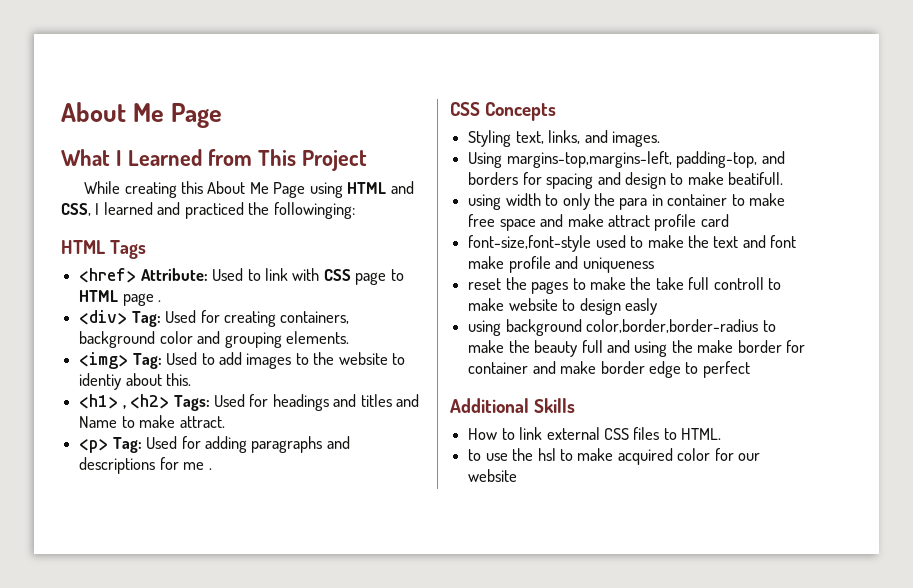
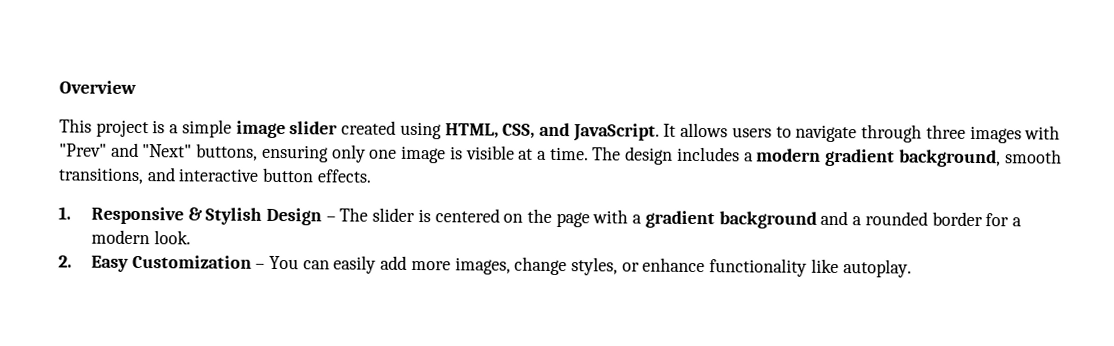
[61,102,223,128] [61,149,367,171] [84,181,414,198] [61,202,355,219] [61,240,147,259] [79,268,404,285] [79,290,162,306] [79,310,350,327] [79,331,349,348] [79,352,406,369] [79,373,192,390] [79,394,420,411] [79,415,225,428] [79,436,350,453] [79,457,212,474] [450,102,557,121] [468,130,660,147] [468,151,785,168] [468,172,784,189] [468,193,786,210] [468,214,729,231] [468,235,797,252] [468,256,654,273] [468,277,782,294] [468,298,657,315] [468,319,776,336] [468,340,806,357] [468,361,750,378] [450,398,576,413] [468,427,722,440] [468,448,761,465] [468,469,518,482] About Me Page // What I Learned from This Project // While creating this About Me Page using HTML and CSS, I learned and practiced the followinging: // HTML Tags // <href> Attribute: Used to link with CSS page to HTML page . // <div> Tag: Used for creating containers, background color and grouping elements. // <img> Tag: Used to add images to the website to identiy about this. // <h1> , <h2> Tags: Used for headings and titles and Name to make attract. // <p> Tag: Used for adding paragraphs and descriptions for me . // CSS Concepts // Styling text, links, and images. // Using margins-top,margins-left, padding-top, and borders for spacing and design to make beatifull. // using width to only the para in container to make free space and make attract profile card // font-size,font-style used to make the text and font make profile and uniqueness // reset the pages to make the take full controll to make website to design easly // using background color,border,border-radius to make the beauty full and using the make border for container and make border edge to perfect // Additional Skills // How to link external CSS files to HTML. // to use the hsl to make acquired color for our website -> [59,80,137,94] [59,118,1061,144] [59,142,1062,168] [58,167,372,185] [58,206,1023,229] [90,229,191,245] [58,254,912,278] Overview // This project is a simple image slider created using HTML, CSS, and JavaScript. It allows users to navigate through three images with "Prev" and "Next" buttons, ensuring only one image is visible at a time. The design includes a modern gradient background, smooth transitions, and interactive button effects. // 1. Responsive & Stylish Design – The slider is centered on the page with a gradient background and a rounded border for a modern look. // 2. Easy Customization – You can easily add more images, change styles, or enhance functionality like autoplay.

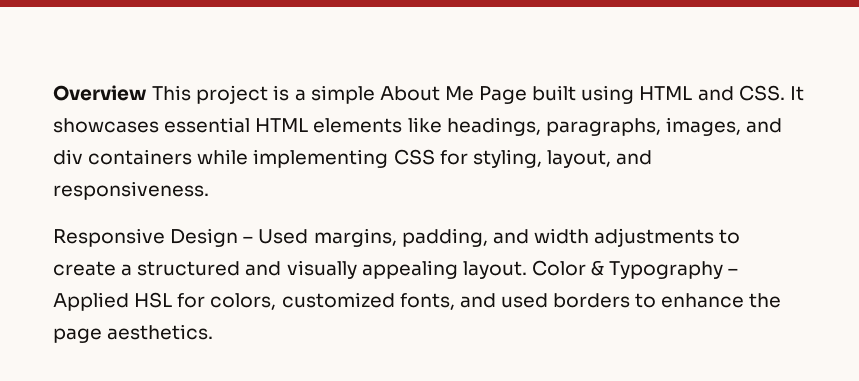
(137, 87) // -> (147, 93) none
[235,120,1061,144] [59,142,1062,168] [58,167,372,185] [58,206,1023,229] [90,229,191,245] [58,254,912,278] image slider created using HTML, CSS, and JavaScript. It allows users to navigate through three images with "Prev" and "Next" buttons, ensuring only one image is visible at a time. The design includes a modern gradient background, smooth transitions, and interactive button effects. // 1. Responsive & Stylish Design – The slider is centered on the page with a gradient background and a rounded border for a modern look. // 2. Easy Customization – You can easily add more images, change styles, or enhance functionality like autoplay. -> [379,85,804,104] [53,117,783,136] [53,149,653,168] [53,181,209,200] [53,228,741,247] [53,260,739,279] [53,292,782,311] [53,324,214,343] About Me Page built using HTML and CSS. It showcases essential HTML elements like headings, paragraphs, images, and div containers while implementing CSS for styling, layout, and responsiveness. // Responsive Design – Used margins, padding, and width adjustments to create a structured and visually appealing layout. Color & Typography – Applied HSL for colors, customized fonts, and used borders to enhance the page aesthetics.

